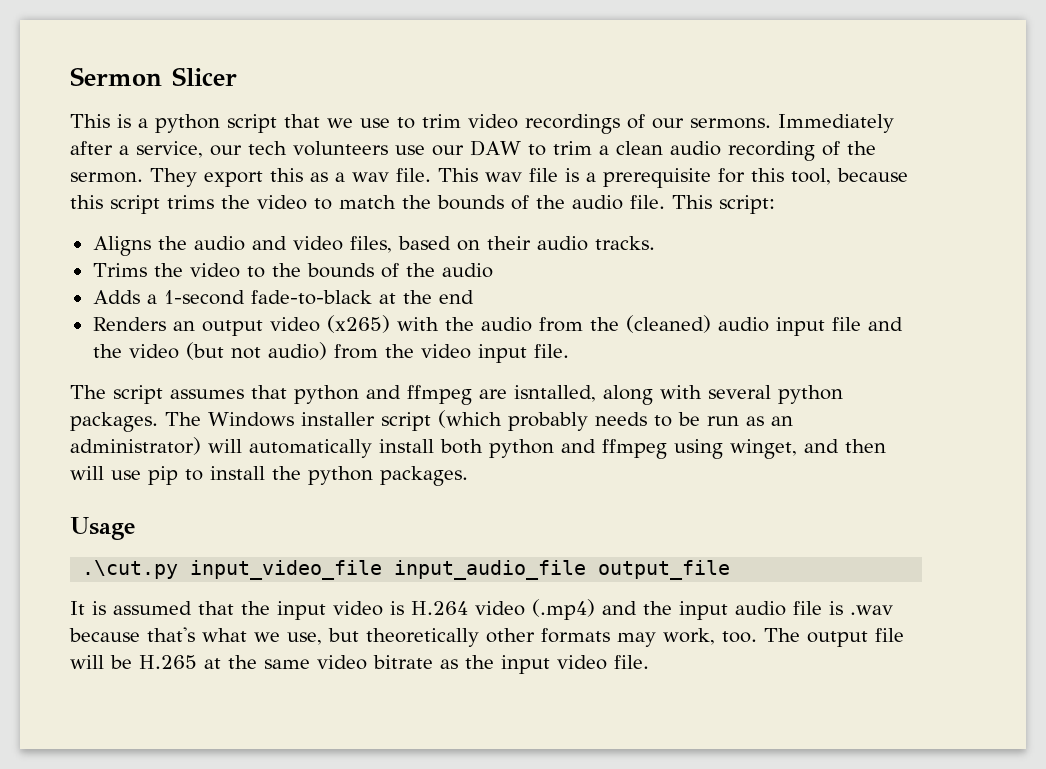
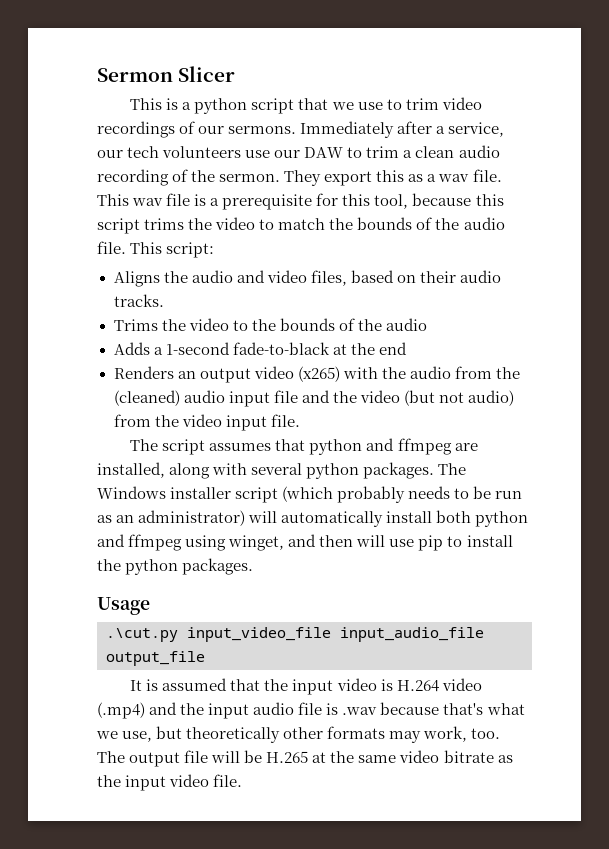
[514,385,596,402] isntalled, -> [97,462,165,478] installed,

